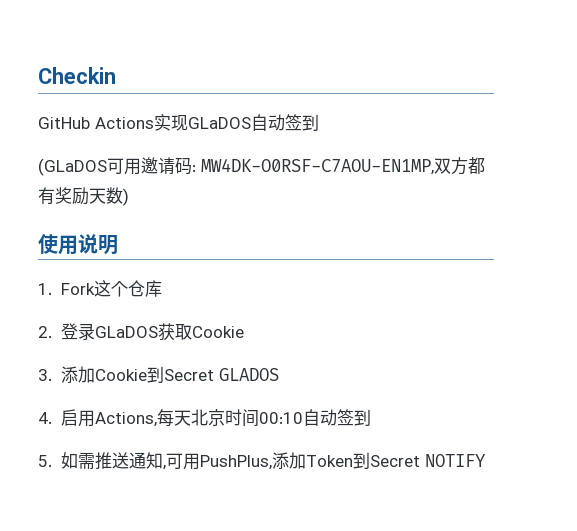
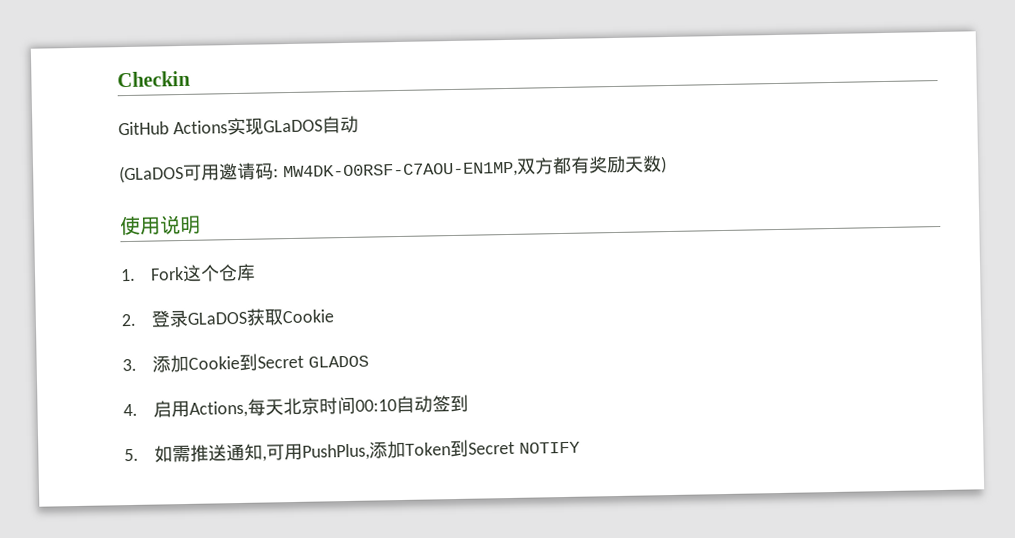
[285,114,319,131] 签到 -> (359, 124) none

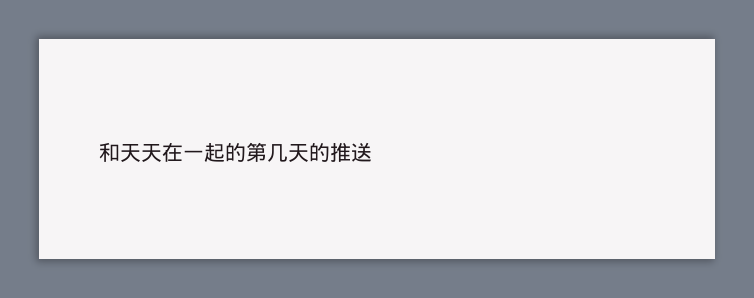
[117,70,191,88] [118,115,359,136] [119,155,667,184] [119,215,201,236] [120,263,256,283] [121,308,334,328] [122,353,369,373] [123,394,469,418] [124,439,580,463] Checkin // GitHub Actions实现GLaDOS自动 // (GLaDOS可用邀请码: MW4DK-O0RSF-C7AOU-EN1MP,双方都有奖励天数) // 使用说明 // 1. Fork这个仓库 // 2.登录GLaDOS获取Cookie // 3.添加Cookie到Secret GLADOS // 4.启用Actions,每天北京时间00:10自动签到 // 5.如需推送通知,可用PushPlus,添加Token到Secret NOTIFY -> [99,142,372,163] 和天天在一起的第几天的推送

